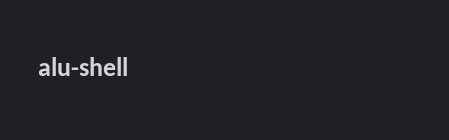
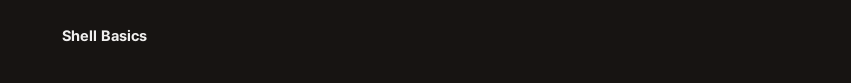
[38,57,128,76] alu-shell -> [62,29,148,42] Shell Basics

